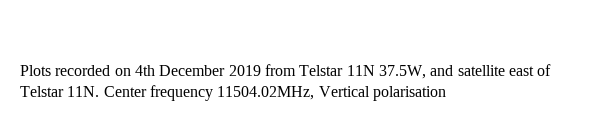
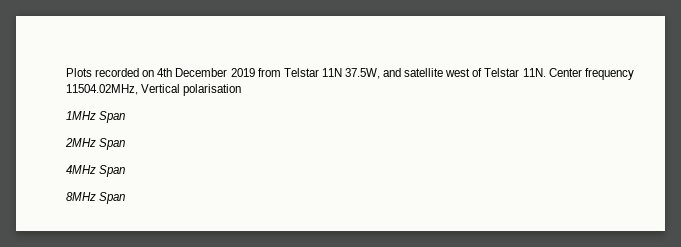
[508,66,534,76] east -> [445,68,471,77] west
(446, 93) none -> [66,111,126,123] [65,138,126,150] [66,165,126,177] [66,192,126,204] // 1MHz Span // 2MHz Span // 4MHz Span // 8MHz Span

